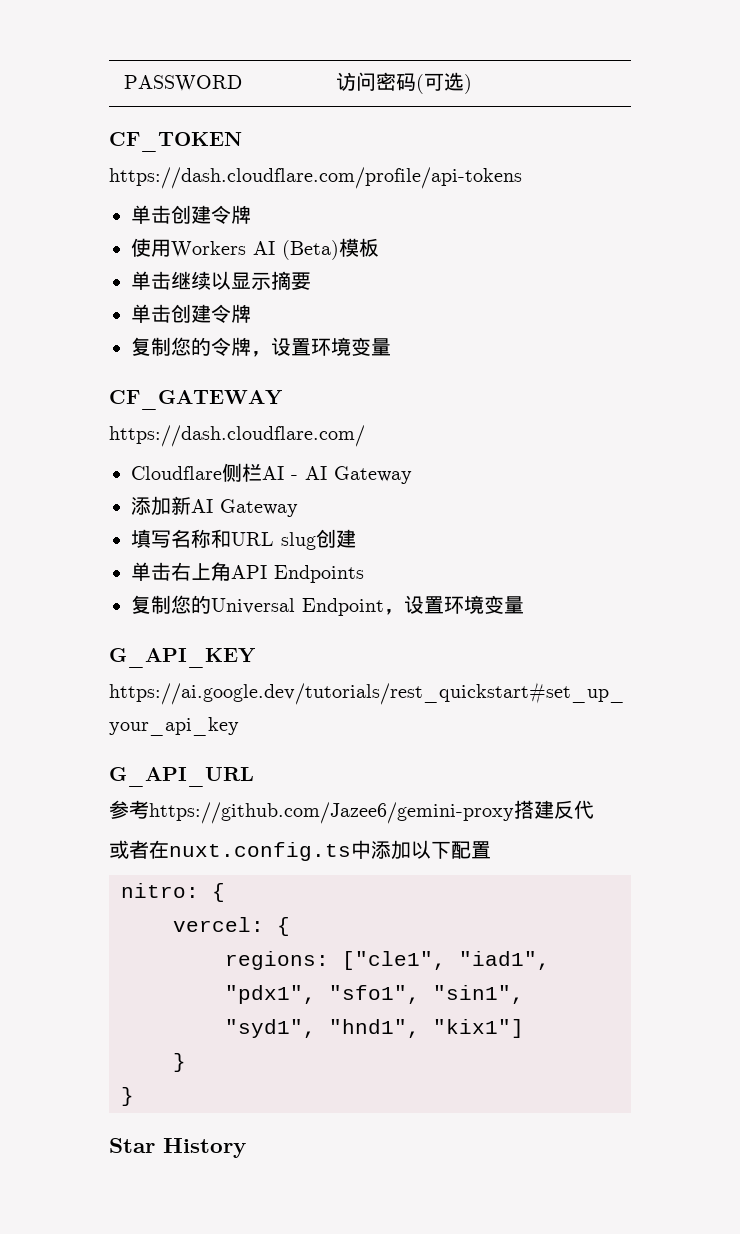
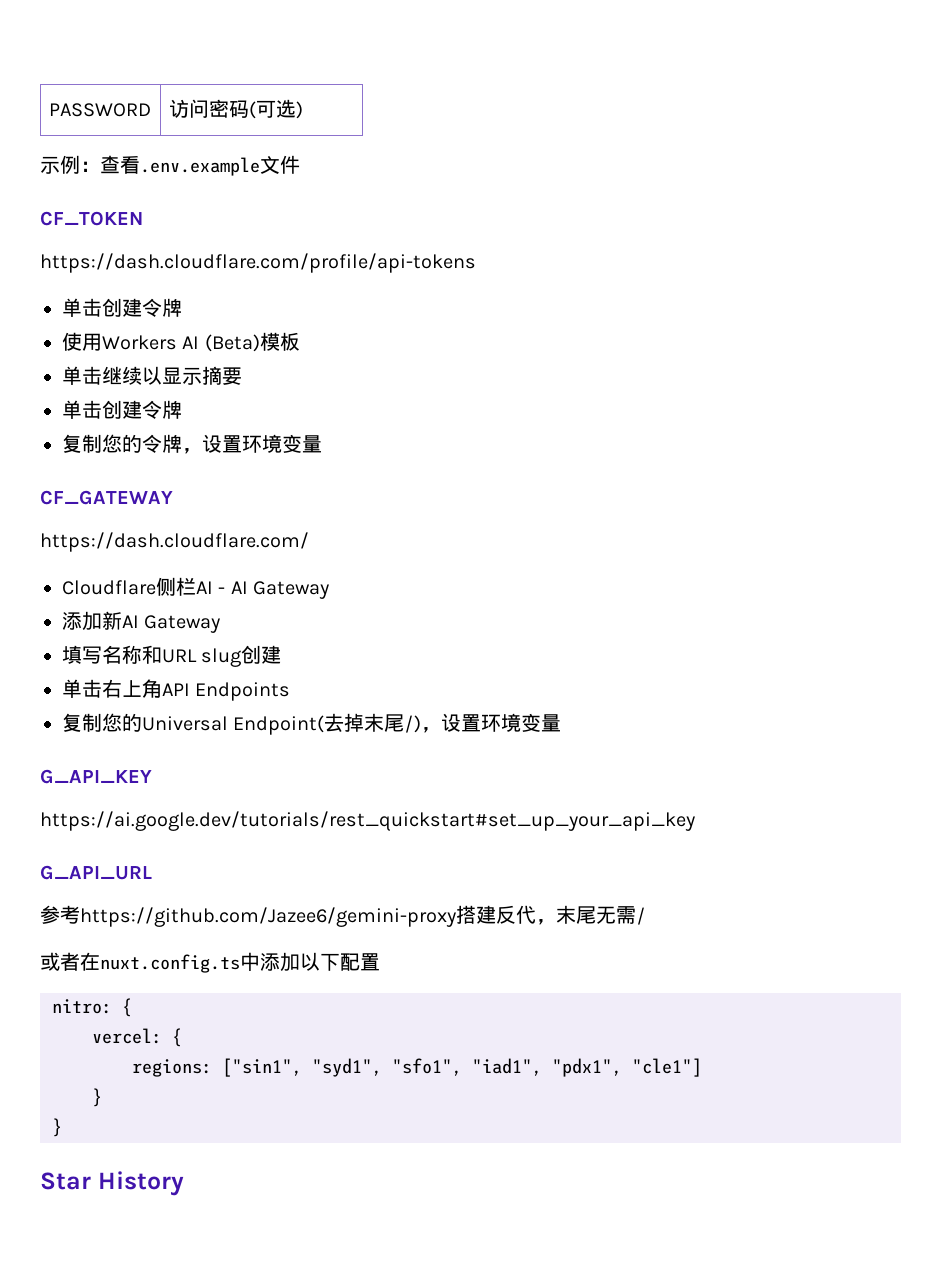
(473, 84) none -> [40,155,300,176] // 示例：查看.env.example文件
[302,598,384,616] Endpoint -> [233,713,422,735] Endpoint(去掉末尾/)
(594, 809) none -> [536,905,646,925] ，末尾无需/
[342,951,550,970] [225,985,524,1004] [225,1019,524,1038] ["cle1", "iad1", "pdx1", "sfo1", "sin1", "syd1", "hnd1", "kix1"] -> [222,1058,702,1077] ["sin1", "syd1", "sfo1", "iad1", "pdx1", "cle1"]

